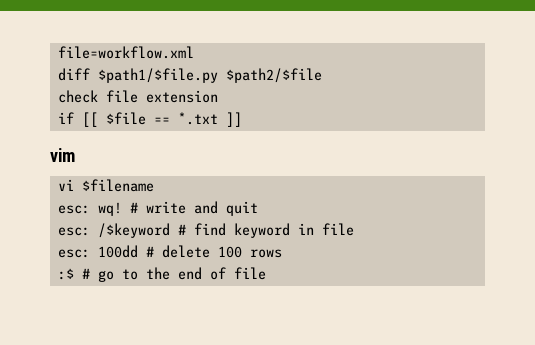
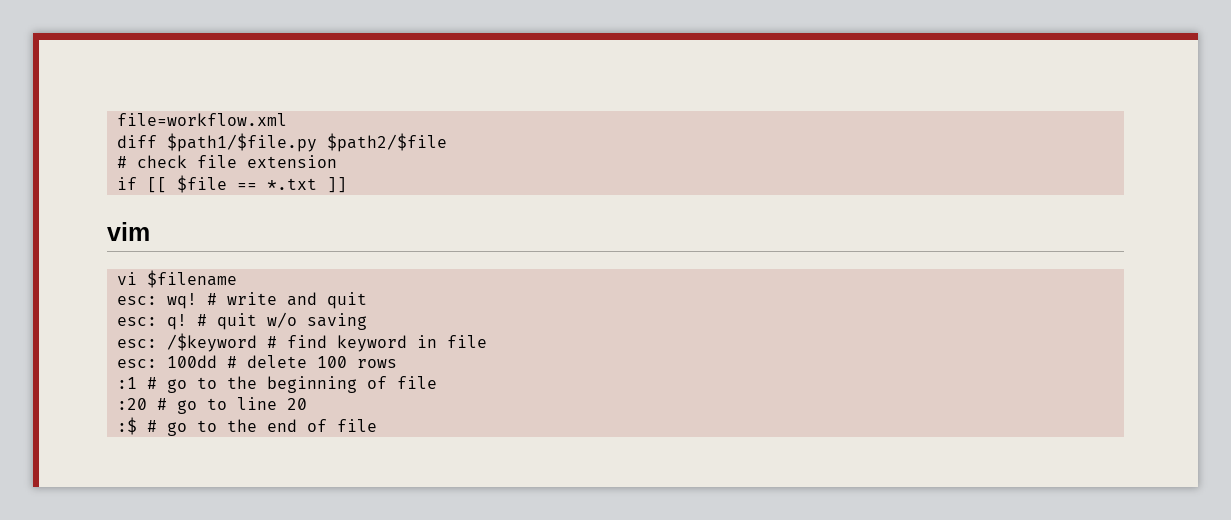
(323, 75) none -> [117,156,128,168] #
(259, 208) none -> [117,312,368,330] // esc: q! # quit w/o saving
(283, 253) none -> [117,376,438,393] [117,397,308,414] // :1 # go to the beginning of file // :20 # go to line 20

